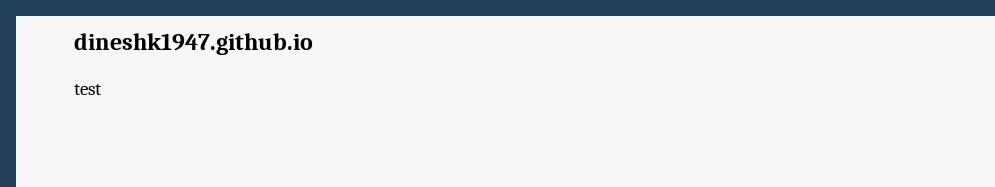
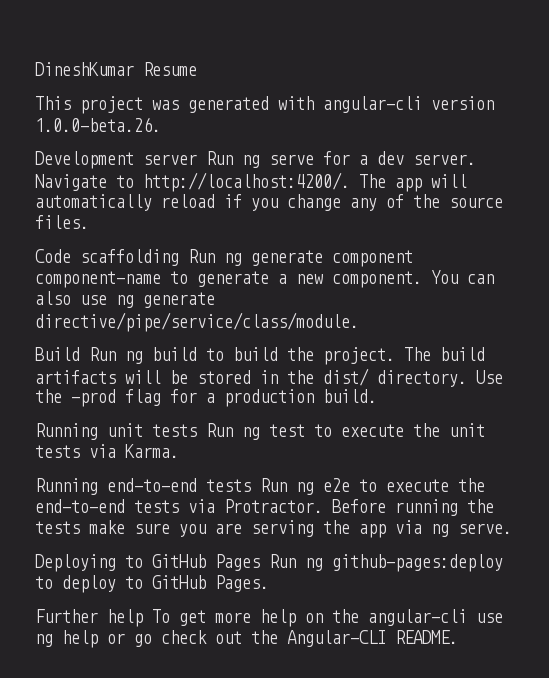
[74,33,313,55] [74,84,102,95] dineshk1947.github.io // test -> [35,62,197,76] [35,96,494,114] [35,117,161,132] [35,151,476,169] [35,172,467,192] [35,194,503,211] [35,215,89,229] [35,249,413,267] [35,270,494,288] [35,291,215,308] [35,312,359,332] [35,347,485,365] [35,368,503,387] [35,389,377,407] [35,423,485,440] [35,444,179,458] [35,478,485,495] [35,499,494,516] [35,520,512,538] [35,554,503,572] [35,575,269,593] [35,609,503,627] [35,630,458,648] DineshKumar Resume // This project was generated with angular-cli version 1.0.0-beta.26. // Development server Run ng serve for a dev server. Navigate to http://localhost:4200/. The app will automatically reload if you change any of the source files. // Code scaffolding Run ng generate component component-name to generate a new component. You can also use ng generate directive/pipe/service/class/module. // Build Run ng build to build the project. The build artifacts will be stored in the dist/ directory. Use the -prod flag for a production build. // Running unit tests Run ng test to execute the unit tests via Karma. // Running end-to-end tests Run ng e2e to execute the end-to-end tests via Protractor. Before running the tests make sure you are serving the app via ng serve. // Deploying to GitHub Pages Run ng github-pages:deploy to deploy to GitHub Pages. // Further help To get more help on the angular-cli use ng help or go check out the Angular-CLI README.

